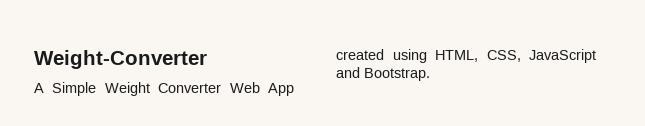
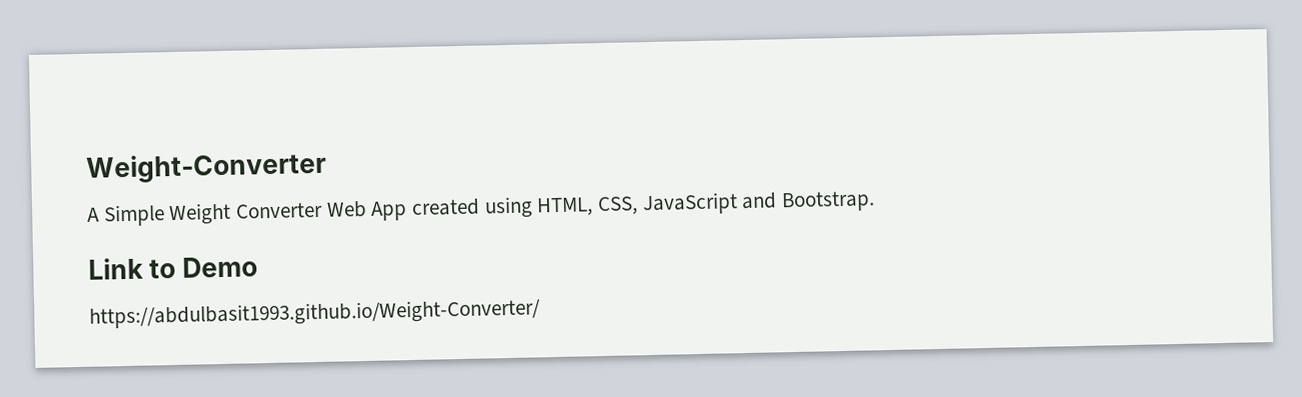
(430, 74) none -> [88,256,259,280] [89,298,541,329] // Link to Demo // https://abdulbasit1993.github.io/Weight-Converter/

